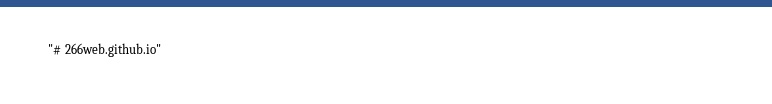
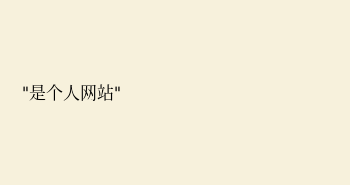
[48,43,161,57] "# 266web.github.io" -> [22,84,121,102] "是个人网站"

